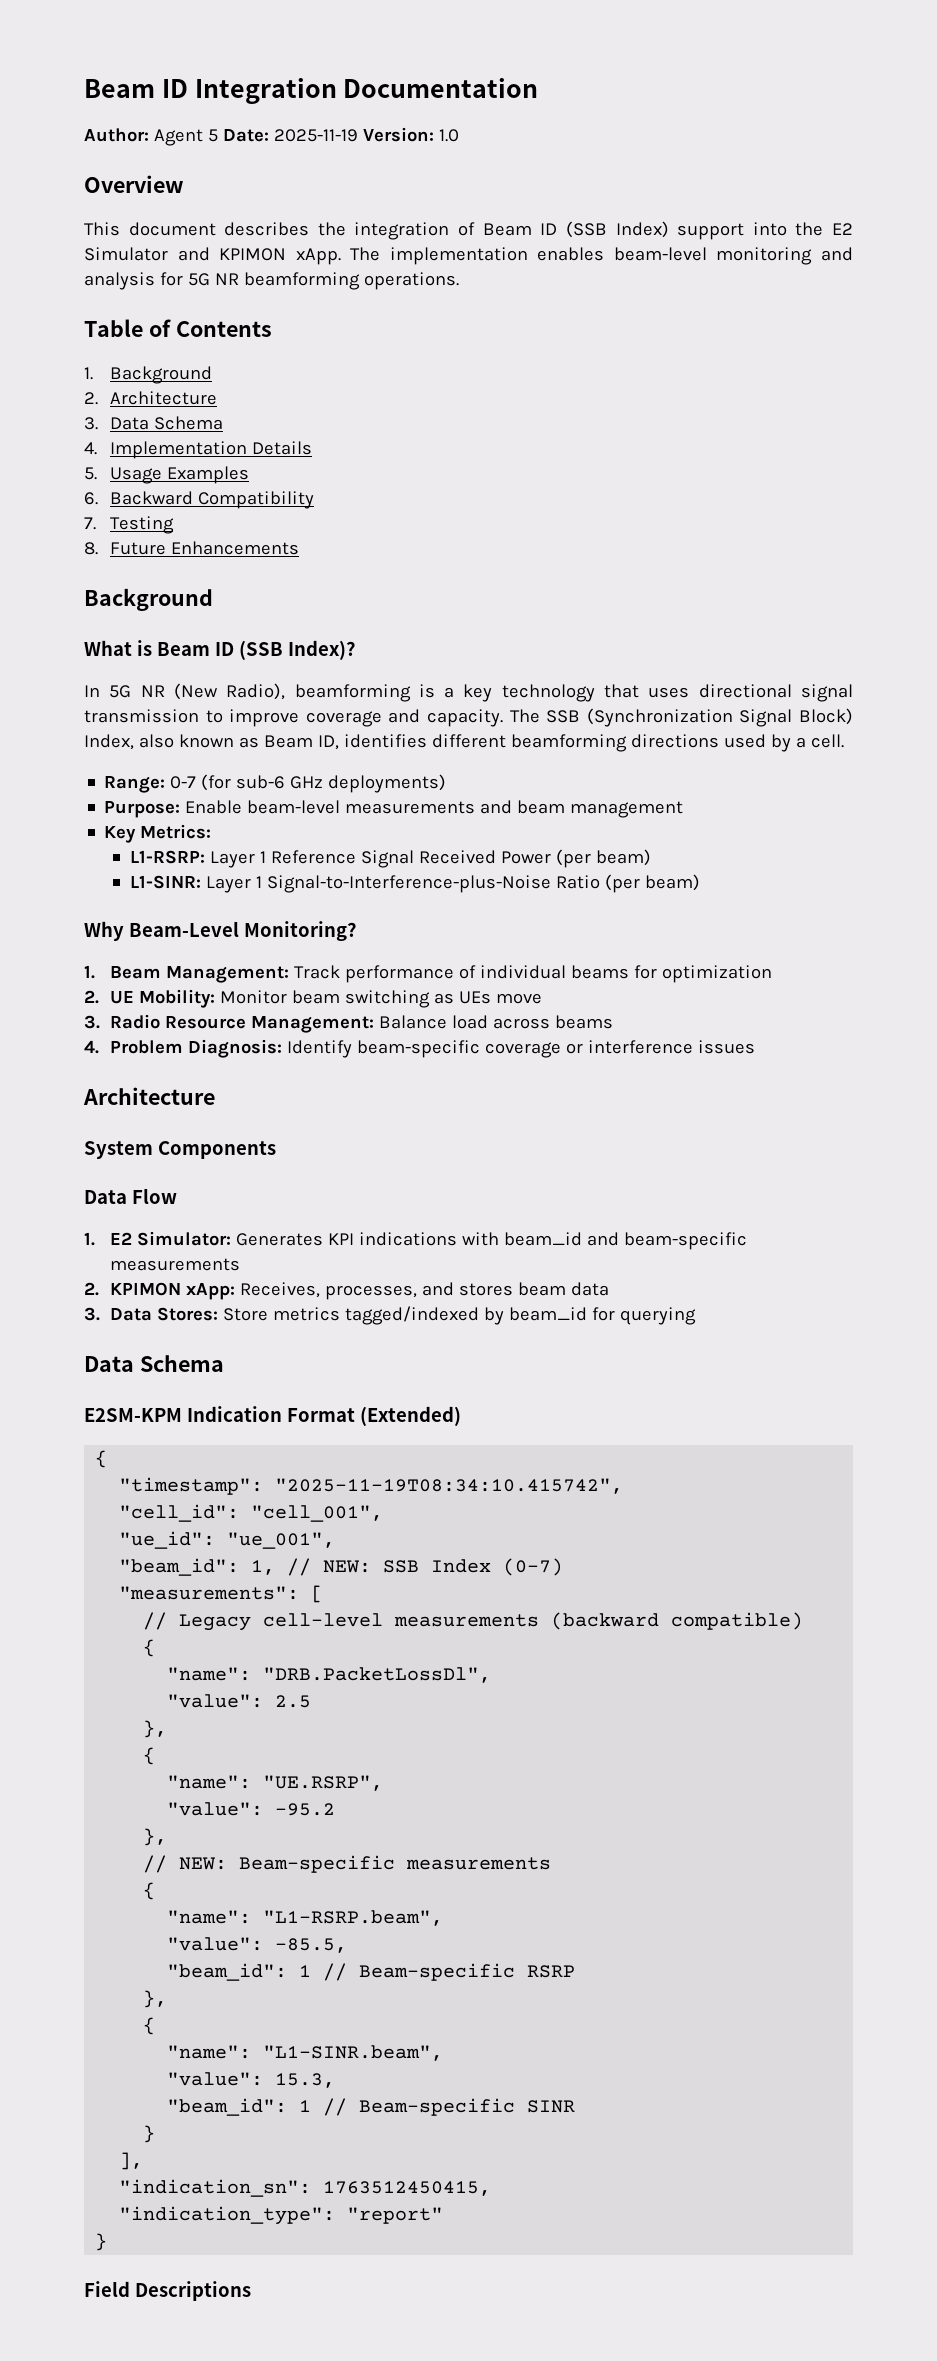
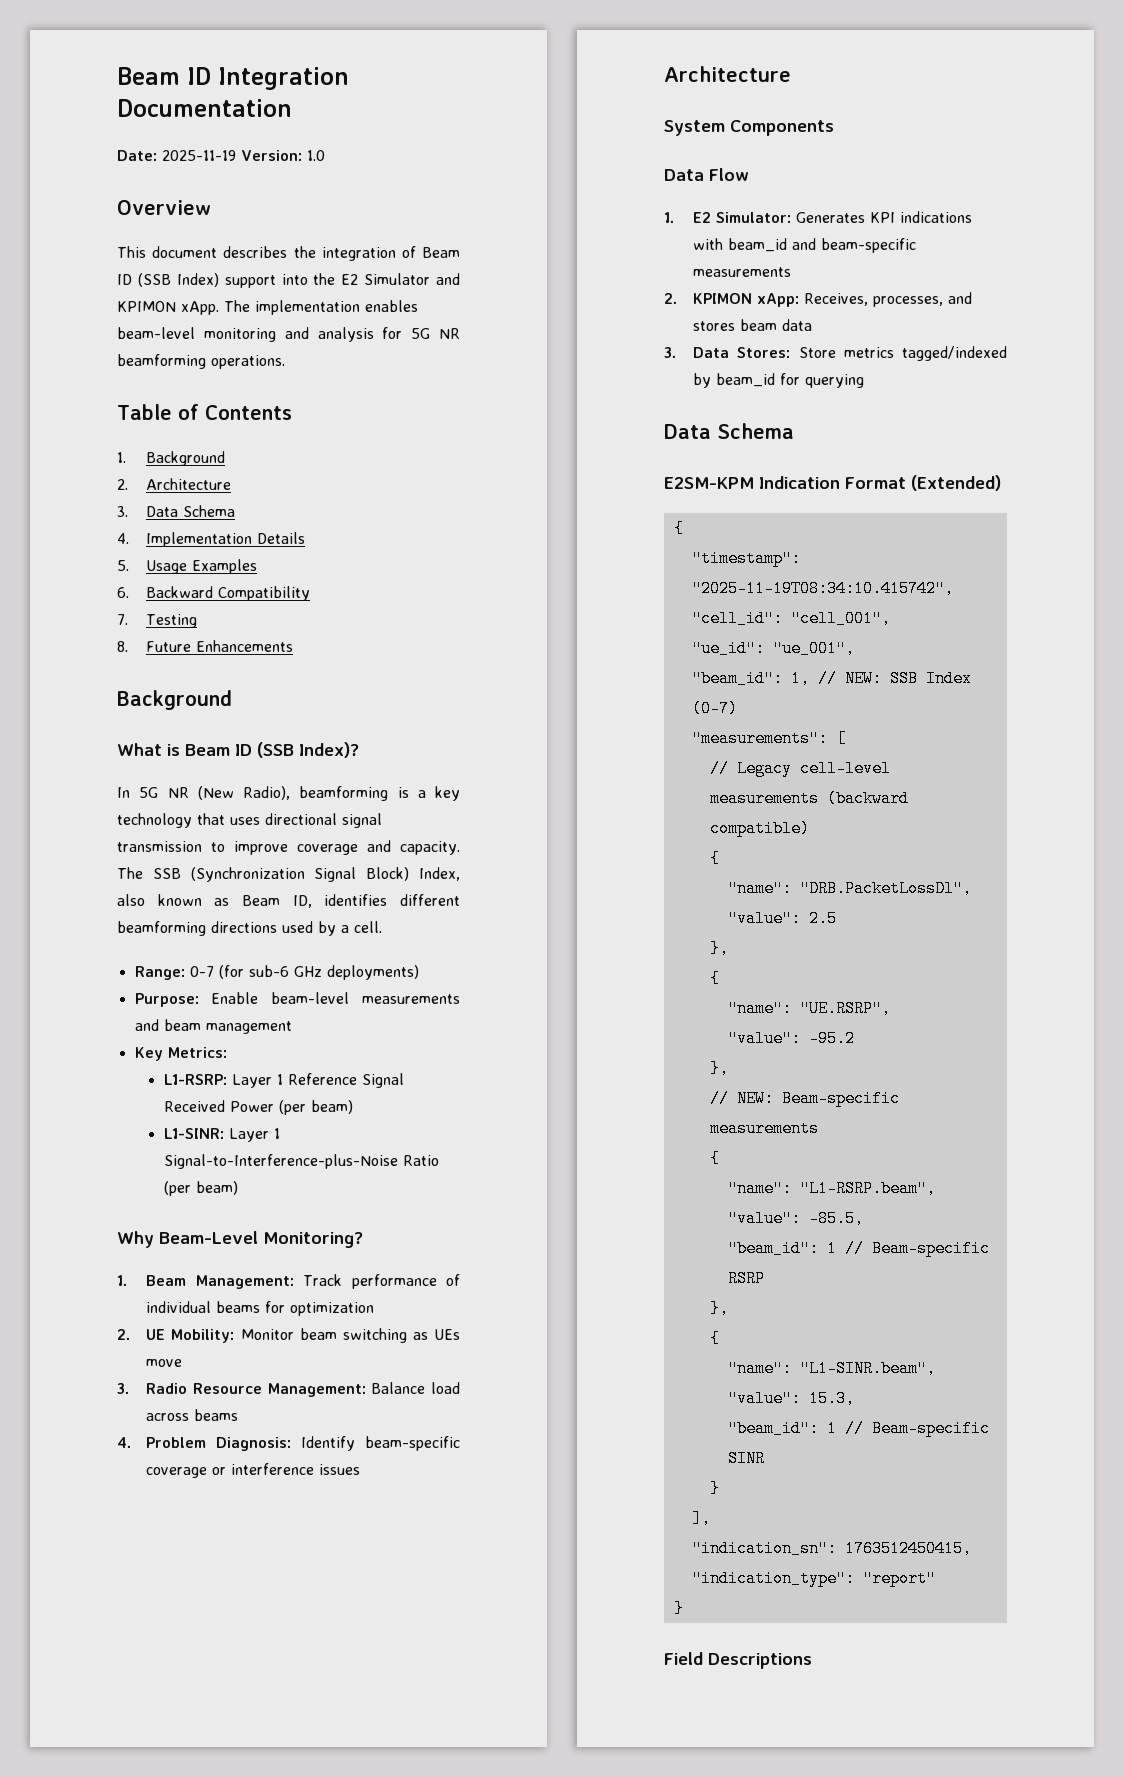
[84,128,218,146] Author: Agent 5 -> (292, 108) none

